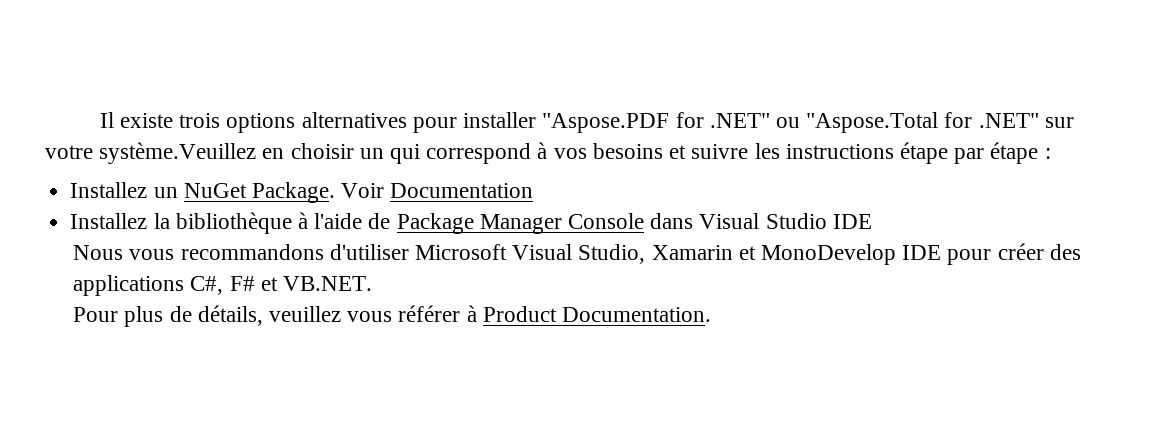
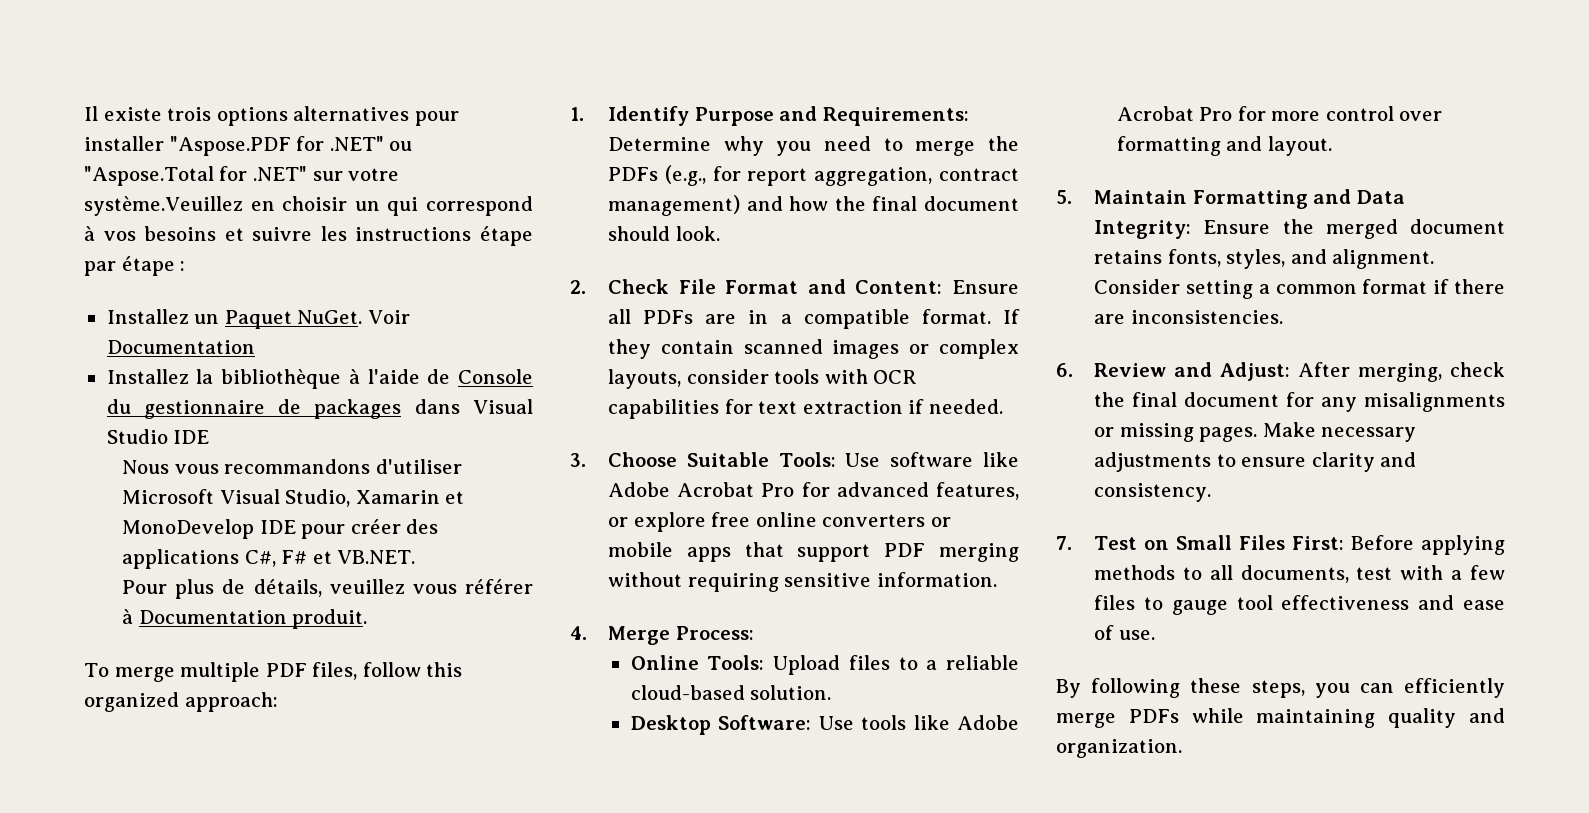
[183,182,335,203] NuGet Package. -> [224,310,363,329] Paquet NuGet.
[396,213,644,234] Package Manager Console -> [458,369,533,384] [106,399,402,419] Console du gestionnaire de packages
[482,306,712,322] Product Documentation. -> [138,609,368,629] [84,662,463,682] [84,692,278,712] [570,106,969,126] [608,136,1019,156] [608,165,1020,186] [608,195,1020,216] [608,226,720,241] [570,279,1020,294] [608,309,1020,329] [608,339,1019,359] [608,369,918,389] [608,399,1003,419] [570,452,1020,467] [608,482,1019,500] [608,512,951,532] [608,542,1020,562] [608,572,997,592] [570,626,754,645] [630,655,1019,675] [630,685,832,700] [630,715,1020,735] [1116,106,1443,121] [1116,136,1332,156] [1056,189,1405,209] [1094,219,1505,239] [1094,249,1435,269] [1094,279,1505,299] [1094,310,1283,324] [1056,362,1505,382] [1094,392,1505,412] [1094,422,1417,442] [1094,452,1417,472] [1094,483,1212,502] [1056,535,1505,555] [1094,565,1505,583] [1094,595,1505,615] [1094,625,1155,640] [1056,678,1505,698] [1056,708,1505,728] [1056,739,1182,758] Documentation produit. // To merge multiple PDF files, follow this organized approach: // 1. Identify Purpose and Requirements: Determine why you need to merge the PDFs (e.g., for report aggregation, contract management) and how the final document should look. // 2. Check File Format and Content: Ensure all PDFs are in a compatible format. If they contain scanned images or complex layouts, consider tools with OCR capabilities for text extraction if needed. // 3. Choose Suitable Tools: Use software like Adobe Acrobat Pro for advanced features, or explore free online converters or mobile apps that support PDF merging without requiring sensitive information. // 4. Merge Process: // Online Tools: Upload files to a reliable cloud-based solution. // Desktop Software: Use tools like Adobe Acrobat Pro for more control over formatting and layout. // 5. Maintain Formatting and Data Integrity: Ensure the merged document retains fonts, styles, and alignment. Consider setting a common format if there are inconsistencies. // 6. Review and Adjust: After merging, check the final document for any misalignments or missing pages. Make necessary adjustments to ensure clarity and consistency. // 7. Test on Small Files First: Before applying methods to all documents, test with a few files to gauge tool effectiveness and ease of use. // By following these steps, you can efficiently merge PDFs while maintaining quality and organization.

